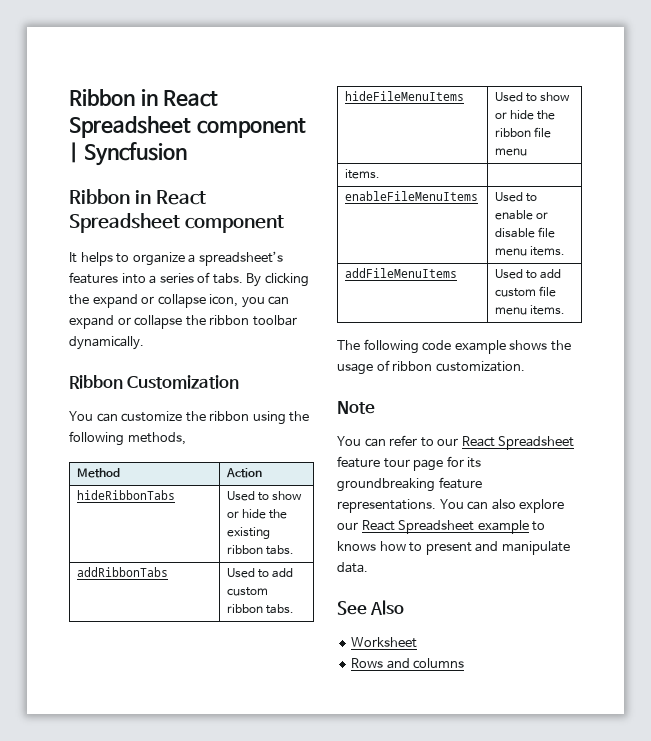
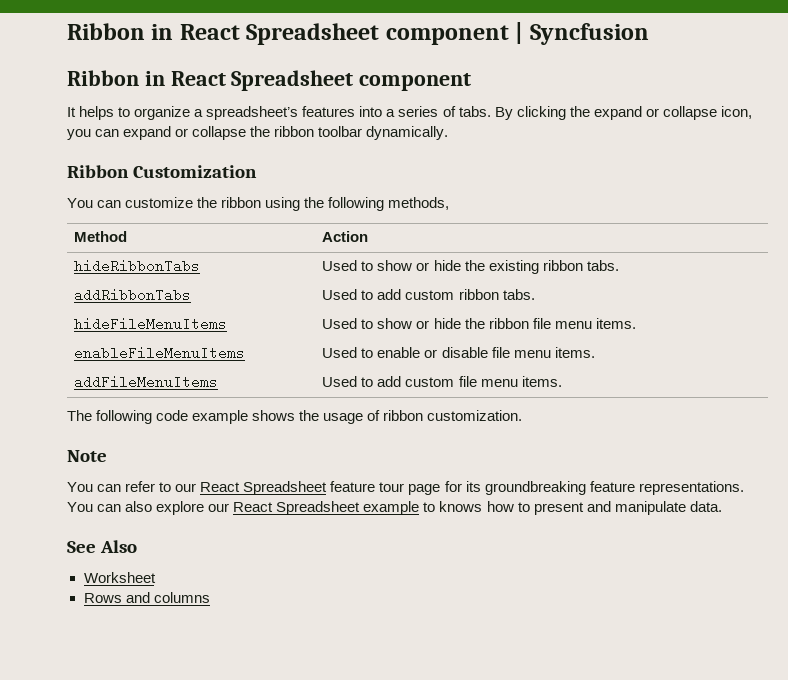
[345,169,381,179] // items. | -> [595,318,636,329] items.

